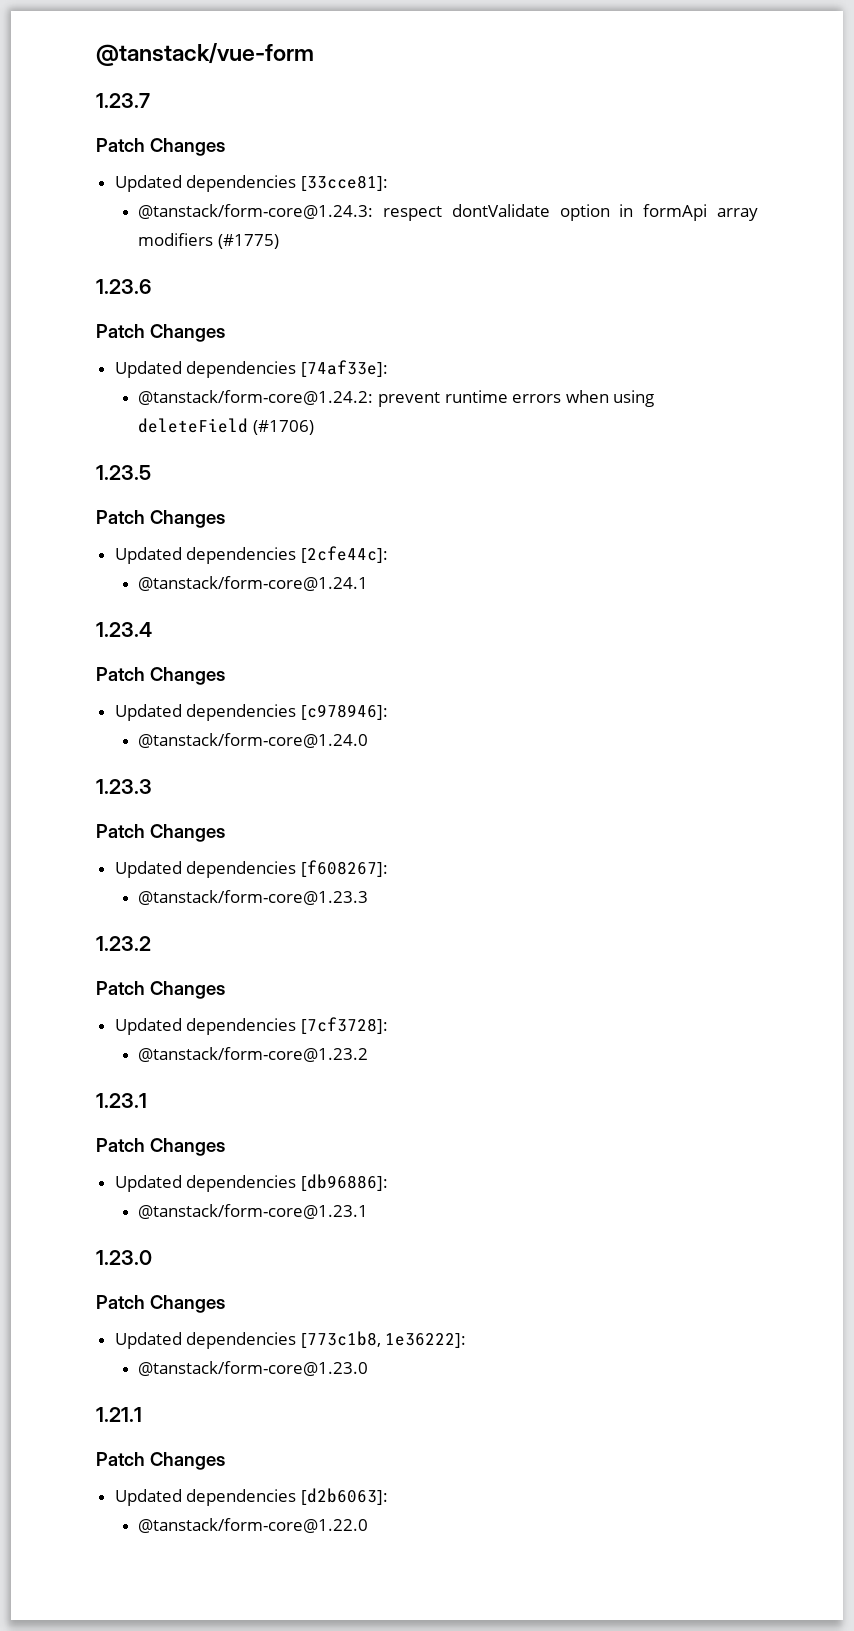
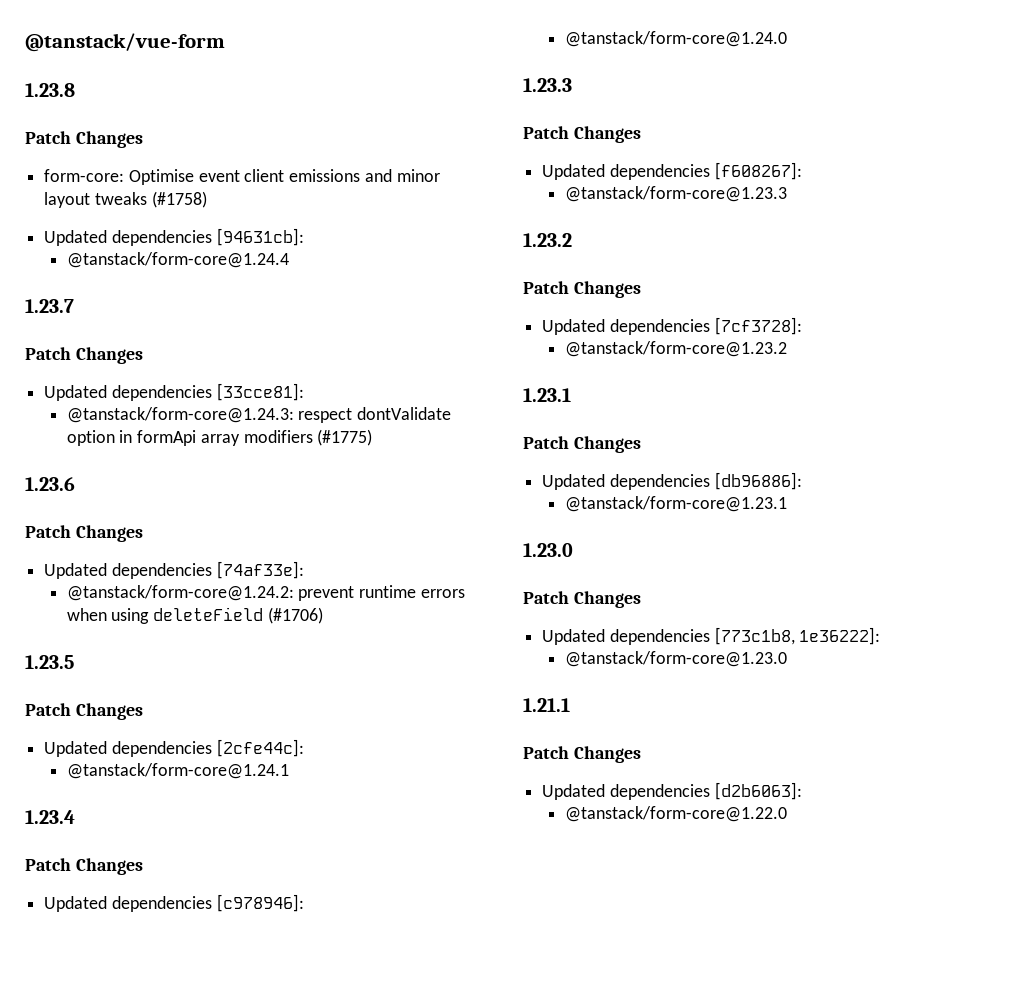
(314, 54) none -> [25,83,75,97] [25,131,143,148] [44,169,440,185] [44,191,207,208] [44,228,304,246] [66,252,289,268] // 1.23.8 // Patch Changes // form-core: Optimise event client emissions and minor layout tweaks (#1758) // Updated dependencies [94631cb]: // @tanstack/form-core@1.24.4

